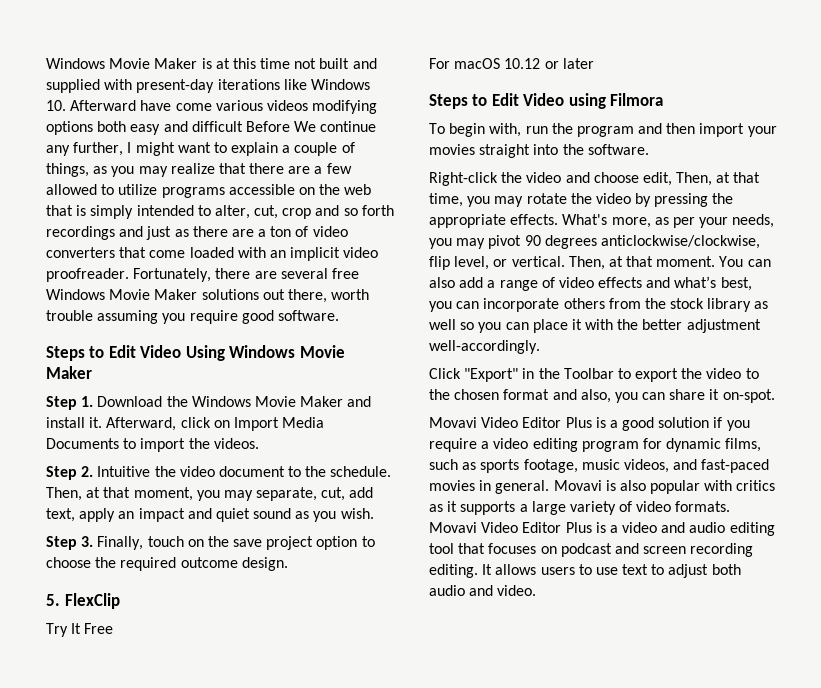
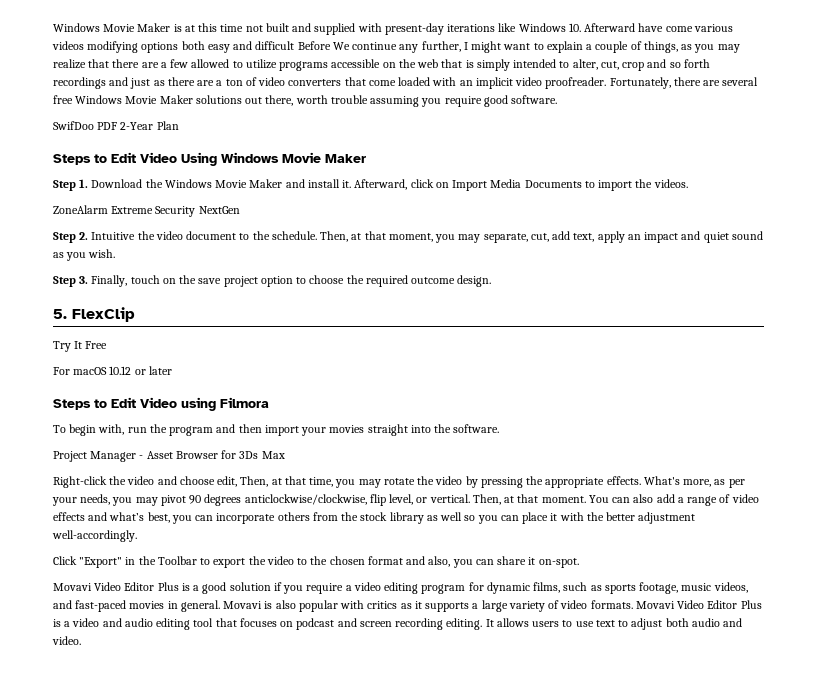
(339, 315) none -> [53,121,179,130] // SwifDoo PDF 2-Year Plan
(259, 443) none -> [53,205,240,217] // ZoneAlarm Extreme Security NextGen
(649, 149) none -> [53,450,285,462] // Project Manager - Asset Browser for 3Ds Max

